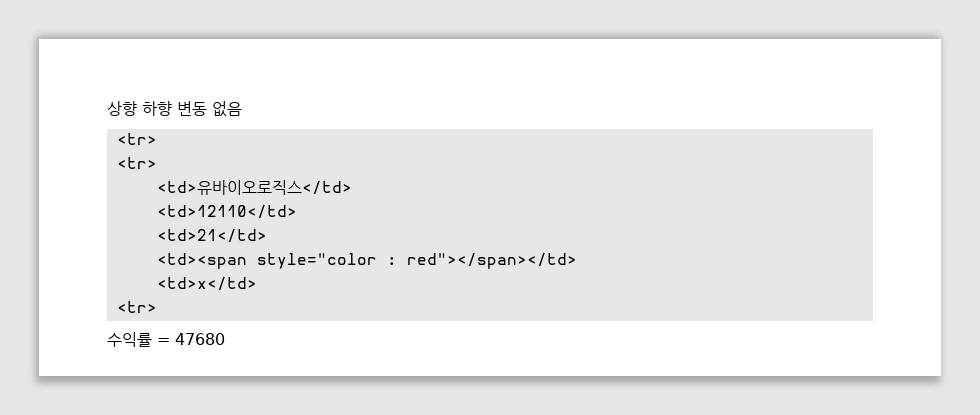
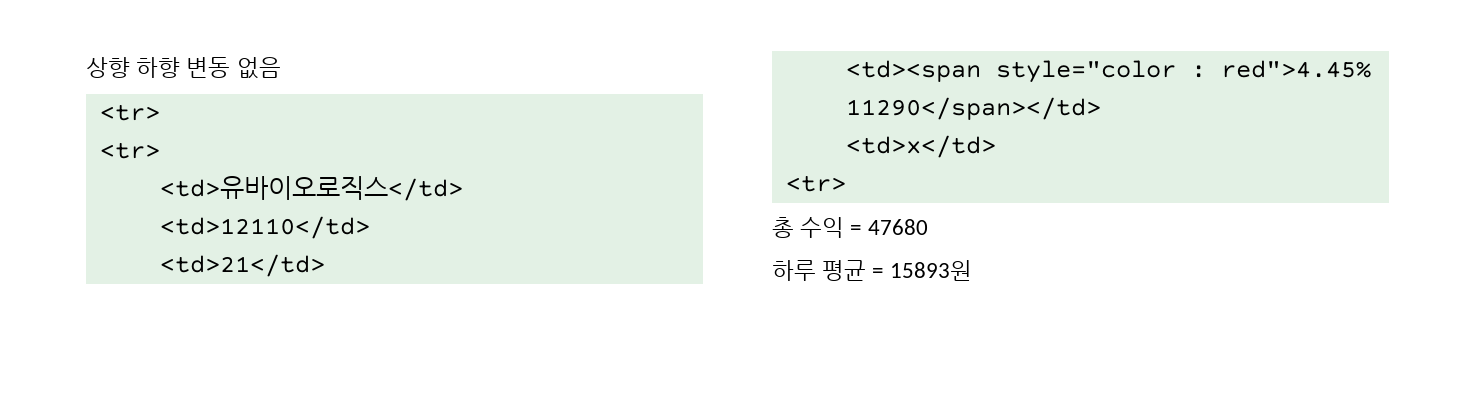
[406,253,577,269] red"></span></td> -> [1220,60,1371,78] [845,97,1101,120] red">4.45% 11290</span></td>
[107,332,152,347] 수익률 -> [772,217,845,238] 총 수익
(225, 339) none -> [772,260,972,281] // 하루 평균 = 15893원

